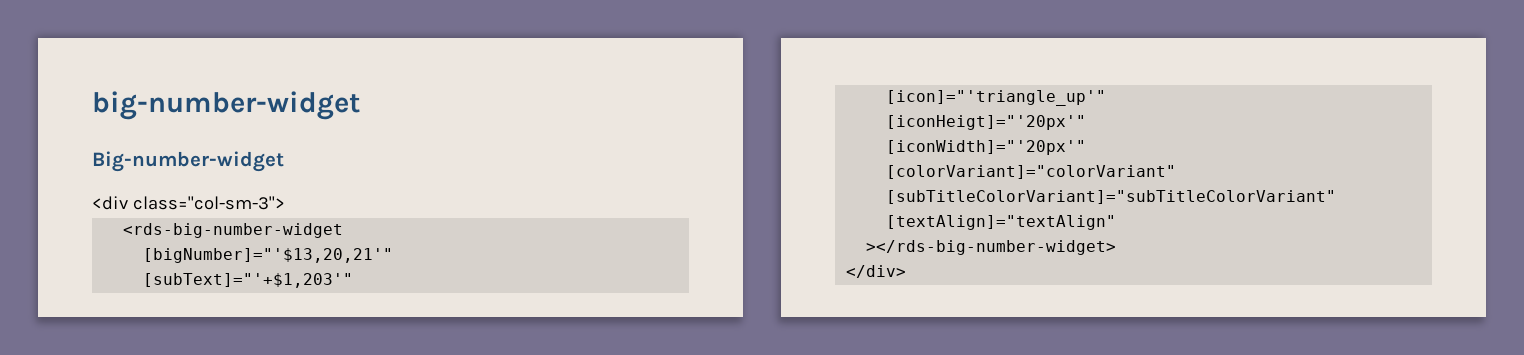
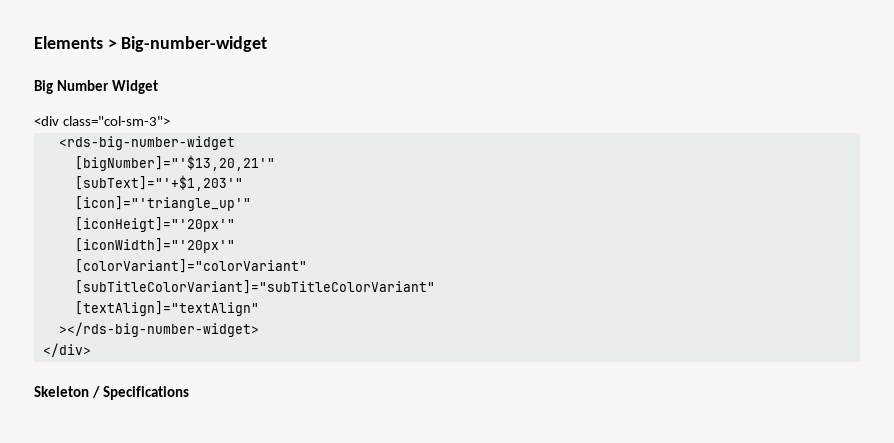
[92,91,360,120] [92,151,284,172] big-number-widget // Big-number-widget -> [34,36,268,52] [34,80,158,94] Elements > Big-number-widget // Big Number Widget
(907, 271) none -> [34,386,189,400] // Skeleton / Specifications

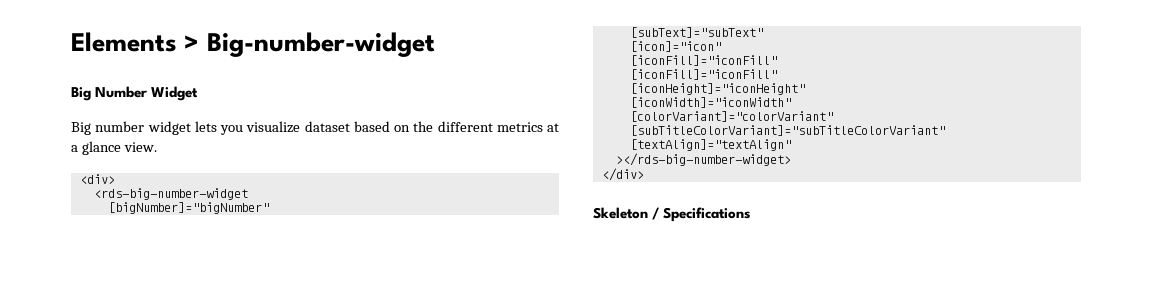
[34,116,170,126] [58,136,235,150] [74,155,275,171] [74,175,243,191] [74,196,251,211] [74,217,235,232] [74,238,235,253] <div class="col-sm-3"> // <rds-big-number-widget // [bigNumber]="'$13,20,21'" // [subText]="'+$1,203'" // [icon]="'triangle_up'" // [iconHeigt]="'20px'" // [iconWidth]="'20px'" -> [71,121,559,135] [71,141,157,155] [79,174,115,184] [93,188,248,200] [107,202,269,214] [629,27,763,38] [629,41,721,52] [629,55,777,66] [629,69,777,80] [629,83,805,95] [629,97,791,108] Big number widget lets you visualize dataset based on the different metrics at a glance view. // <div> // <rds-big-number-widget // [bigNumber]="bigNumber" // [subText]="subText" // [icon]="icon" // [iconFill]="iconFill" // [iconFill]="iconFill" // [iconHeight]="iconHeight" // [iconWidth]="iconWidth"

